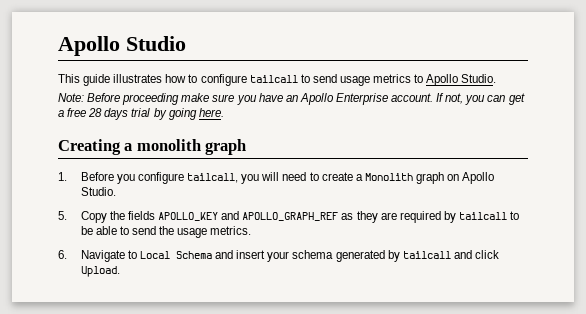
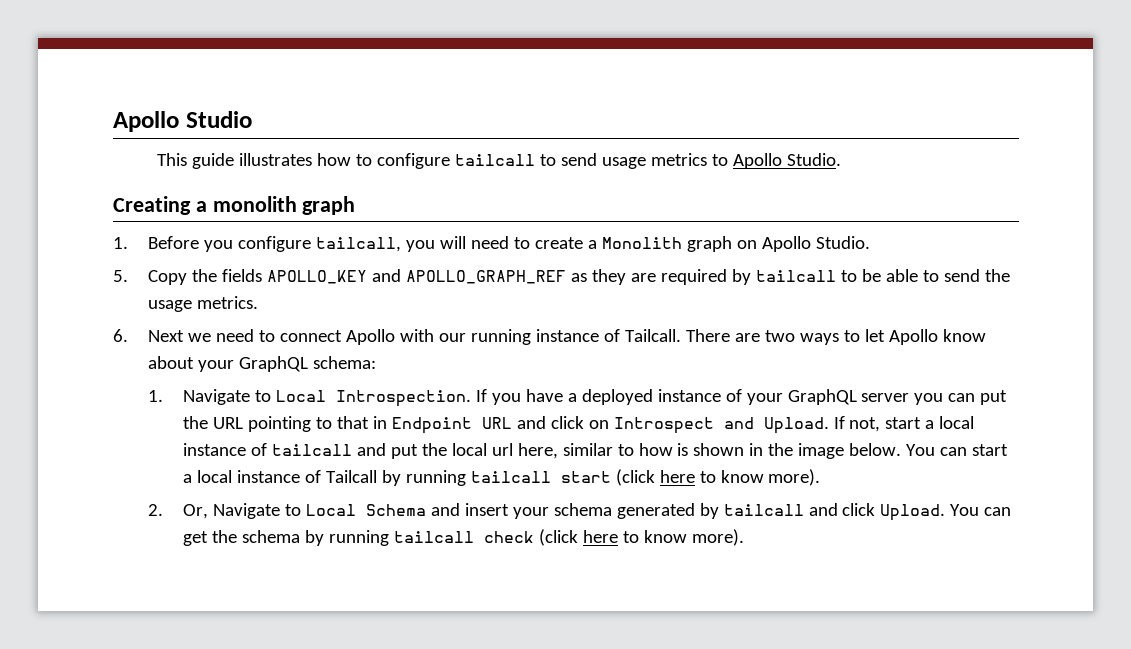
[58,93,525,105] [58,108,224,120] // Note: Before proceeding make sure you have an Apollo Enterprise account. If not, you can get a free 28 days trial by going here. -> (841, 159) none
(67, 254) none -> [147,329,986,345] [147,356,376,372] [147,389,1008,407] [182,416,975,434] [182,443,1009,459] [182,469,821,486] [147,504,208,519] Next we need to connect Apollo with our running instance of Tailcall. There are two ways to let Apollo know about your GraphQL schema: // 1. Navigate to Local Introspection. If you have a deployed instance of your GraphQL server you can put the URL pointing to that in Endpoint URL and click on Introspect and Upload. If not, start a local instance of tailcall and put the local url here, similar to how is shown in the image below. You can start a local instance of Tailcall by running tailcall start (click here to know more). // 2. Or,
(120, 271) none -> [950,504,1012,516] [182,529,744,546] You can get the schema by running tailcall check (click here to know more).

